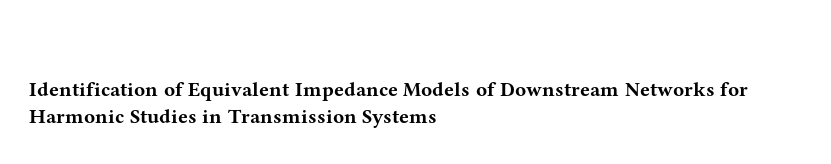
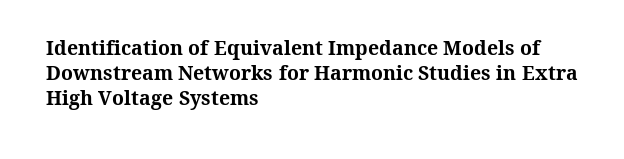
[227,109,357,123] Transmission -> [521,66,578,80] [46,90,174,110] Extra High Voltage

